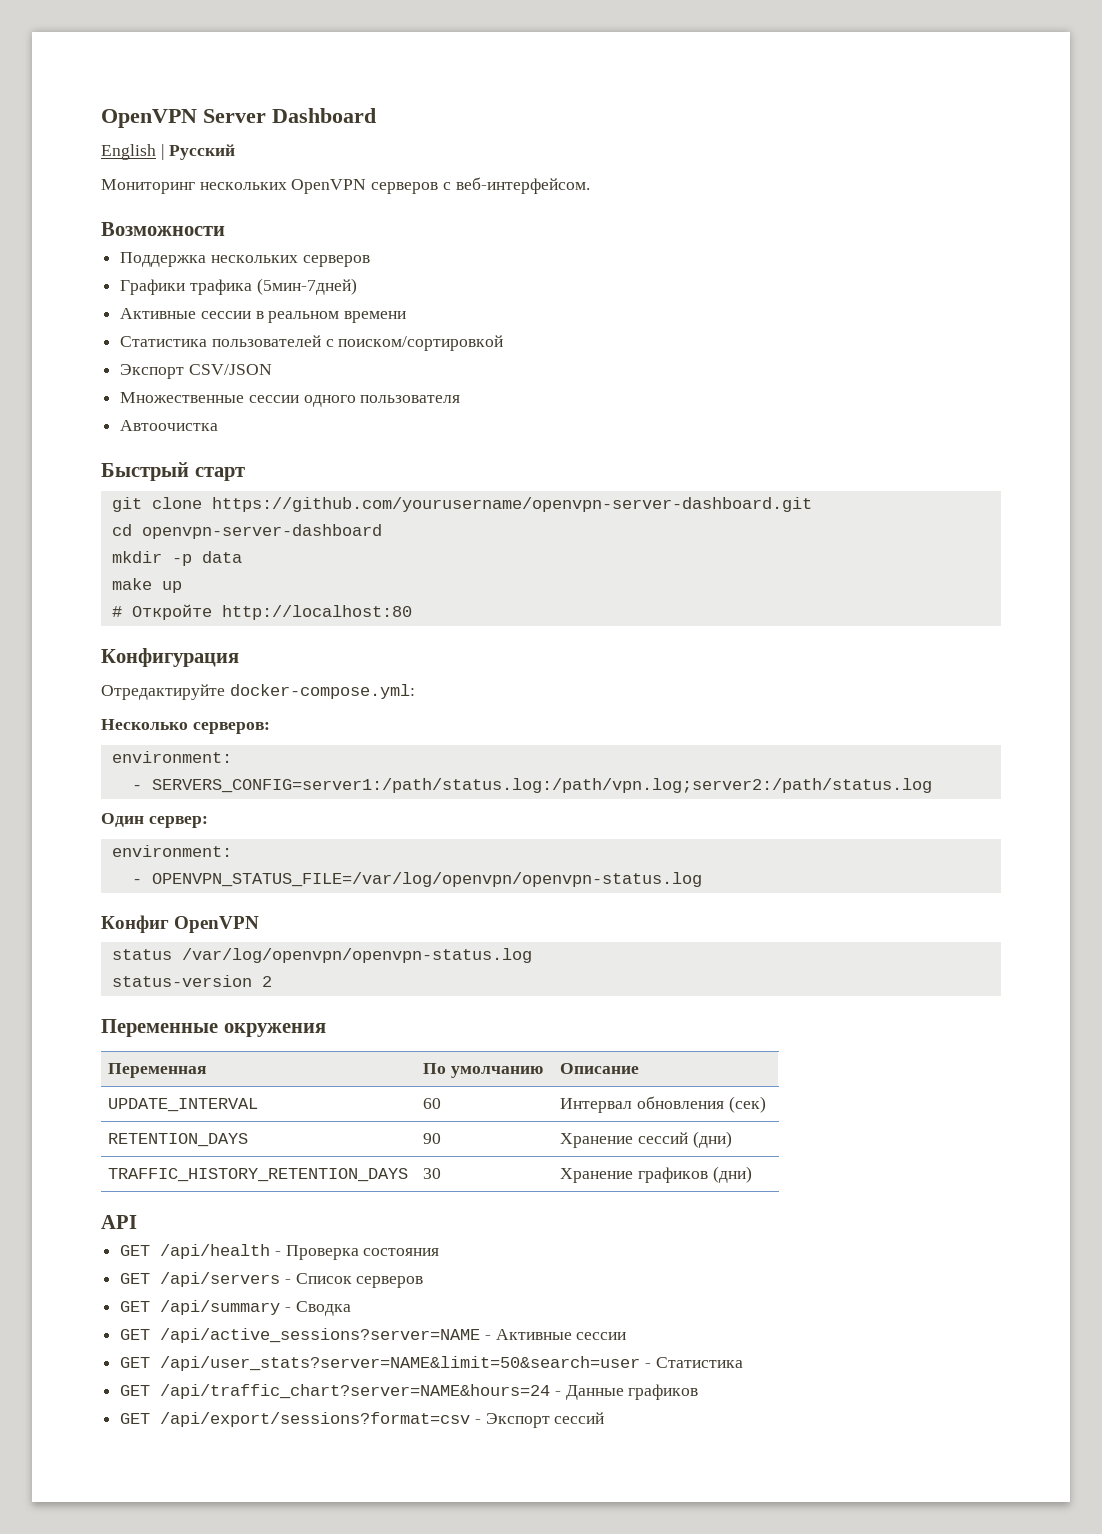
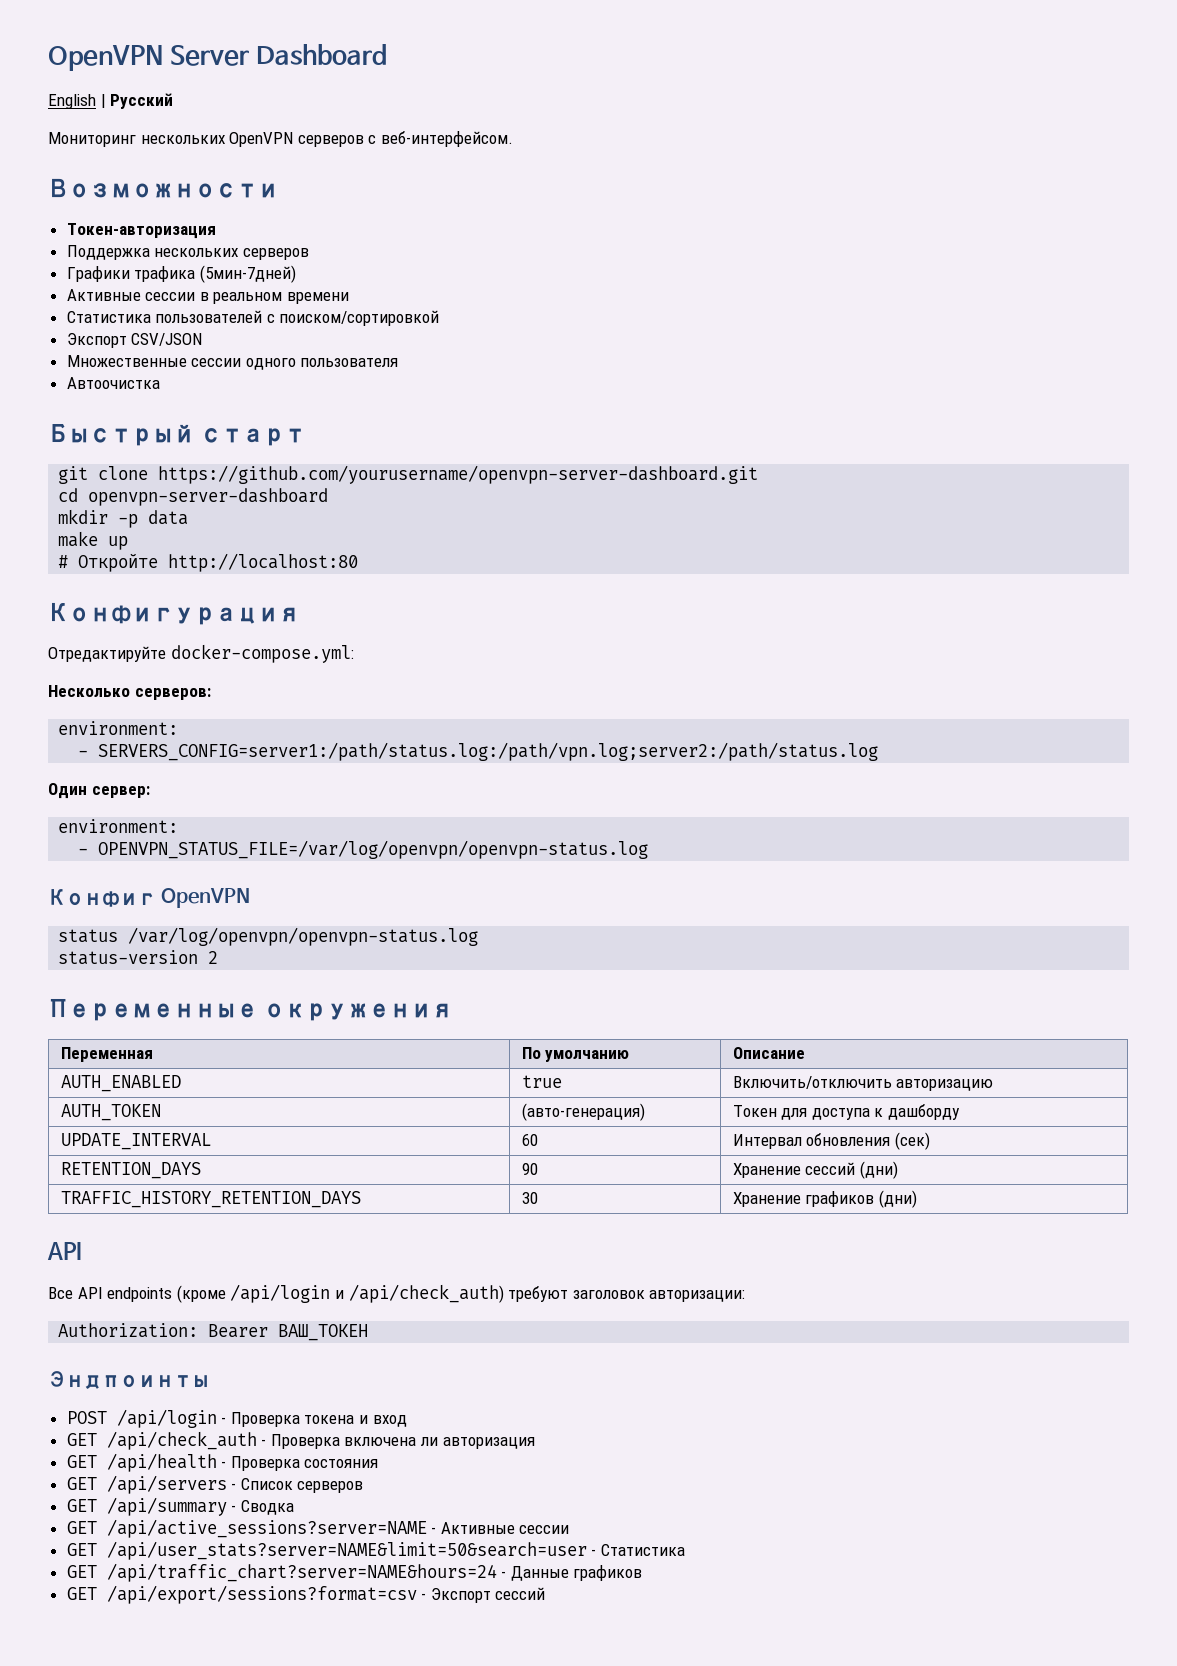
(225, 229) none -> [66,223,216,239] // Токен-авторизация
(640, 1068) none -> [60,1075,181,1092] [521,1075,562,1088] [732,1076,994,1091] [60,1104,161,1121] [521,1103,645,1121] [732,1104,960,1120] // AUTH_ENABLED | true | Включить/отключить авторизацию // AUTH_TOKEN | (авто-генерация) | Токен для доступа к дашборду
(137, 1222) none -> [48,1284,746,1303] [58,1323,369,1341] [48,1371,210,1389] [66,1409,407,1428] [66,1431,535,1450] // Все API endpoints (кроме /api/login и /api/check_auth) требуют заголовок авторизации: // Authorization: Bearer ВАШ_ТОКЕН // Эндпоинты // POST /api/login - Проверка токена и вход // GET /api/check_auth - Проверка включена ли авторизация

